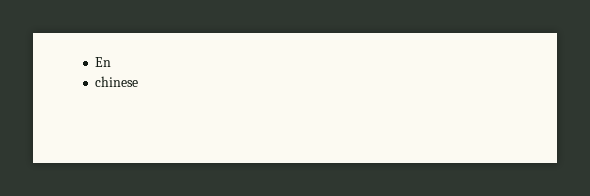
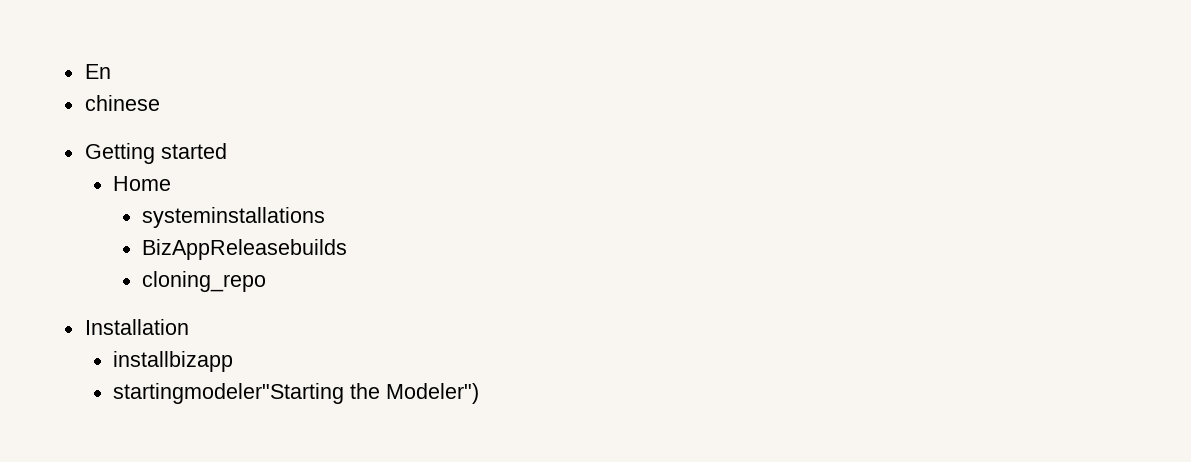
(139, 81) none -> [84,143,227,164] [113,176,172,191] [142,207,326,228] [142,239,348,260] [142,271,267,292] [84,319,189,335] [113,351,234,372] [113,383,480,404] // Getting started // Home // systeminstallations // BizAppReleasebuilds // cloning_repo // Installation // installbizapp // startingmodeler"Starting the Modeler")

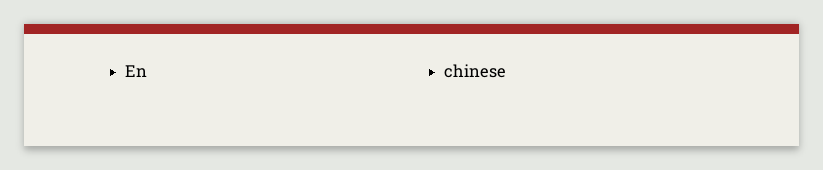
[84,143,227,164] [113,176,172,191] [142,207,326,228] [142,239,348,260] [142,271,267,292] [84,319,189,335] [113,351,234,372] [113,383,480,404] // Getting started // Home // systeminstallations // BizAppReleasebuilds // cloning_repo // Installation // installbizapp // startingmodeler"Starting the Modeler") -> (507, 71) none

